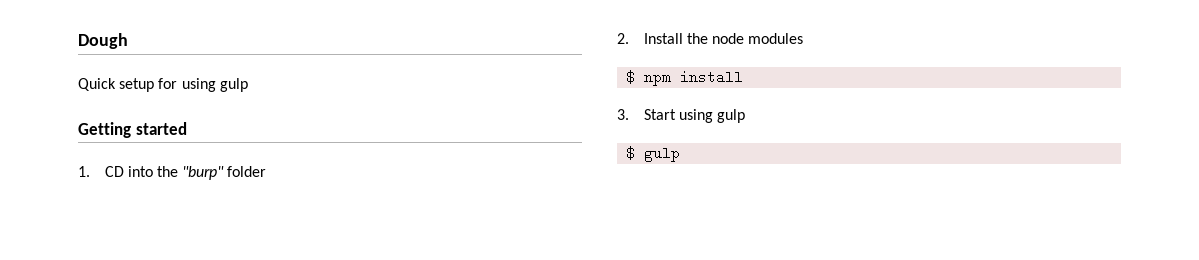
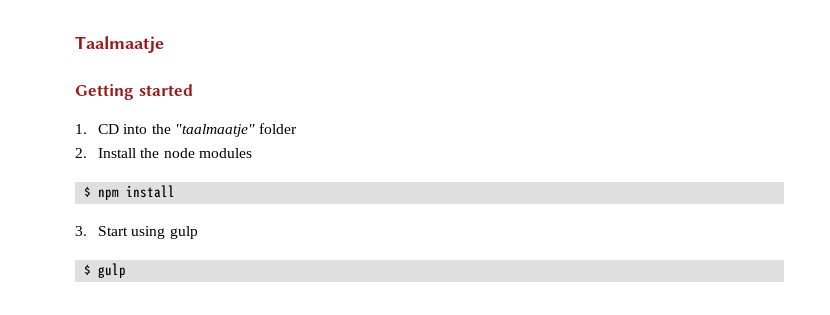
[78,33,128,49] [78,78,248,92] Dough // Quick setup for using gulp -> [75,36,164,53] Taalmaatje
[182,166,225,180] "burp" -> [174,124,255,137] "taalmaatje"

